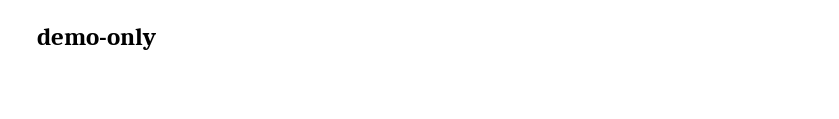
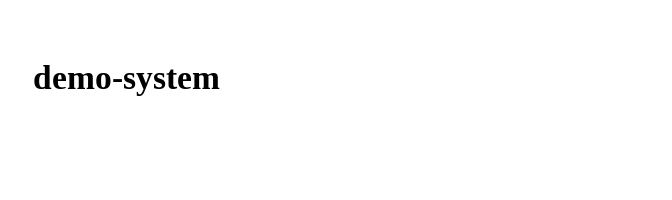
[37,28,157,50] demo-only -> [33,65,220,96] demo-system

